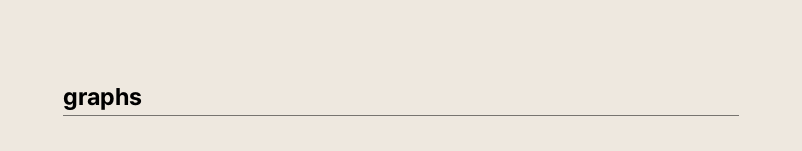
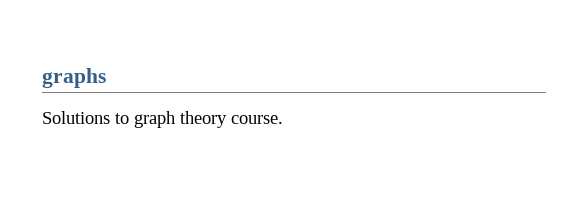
(142, 99) none -> [42,111,283,128] // Solutions to graph theory course.

